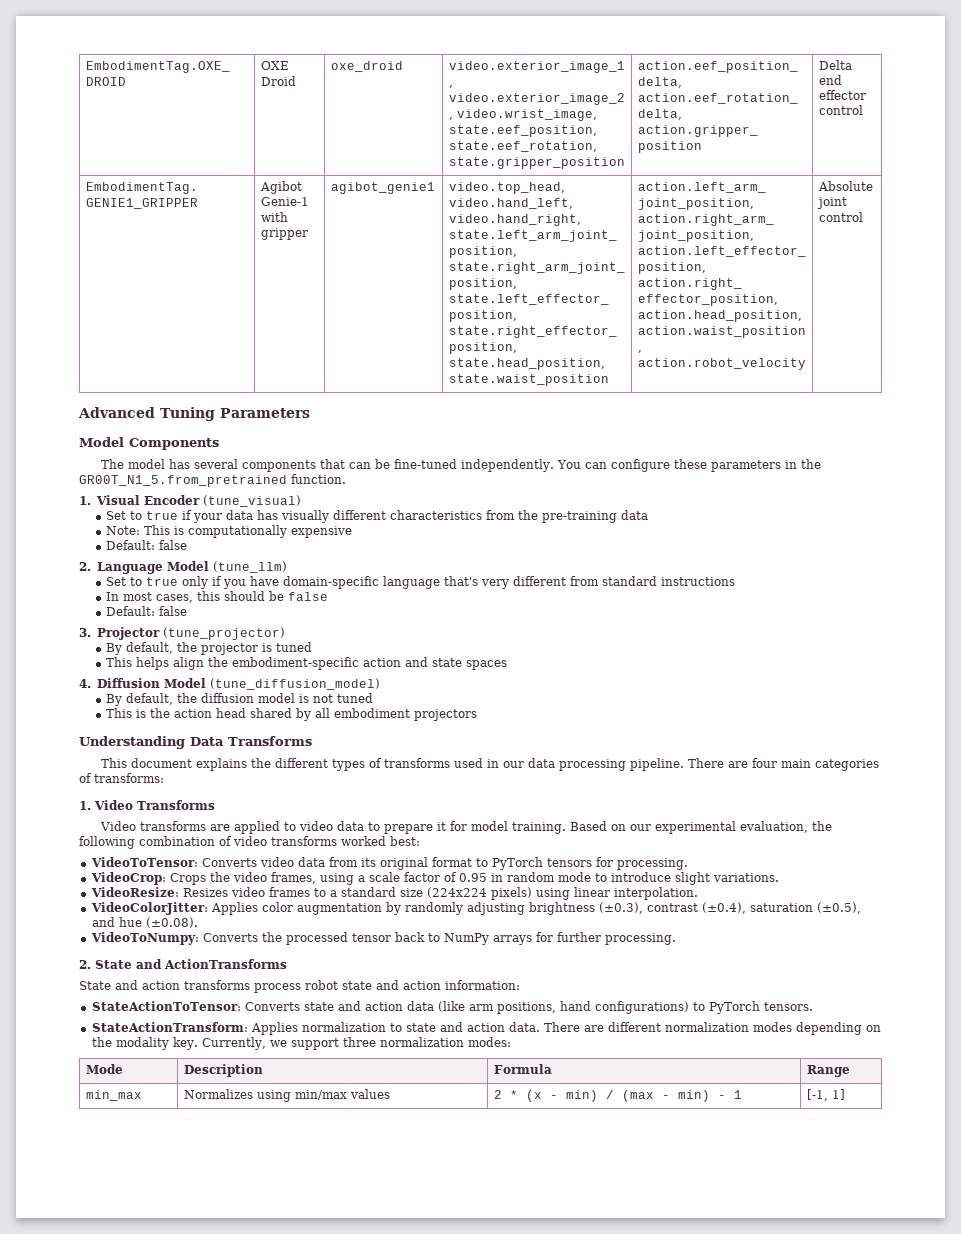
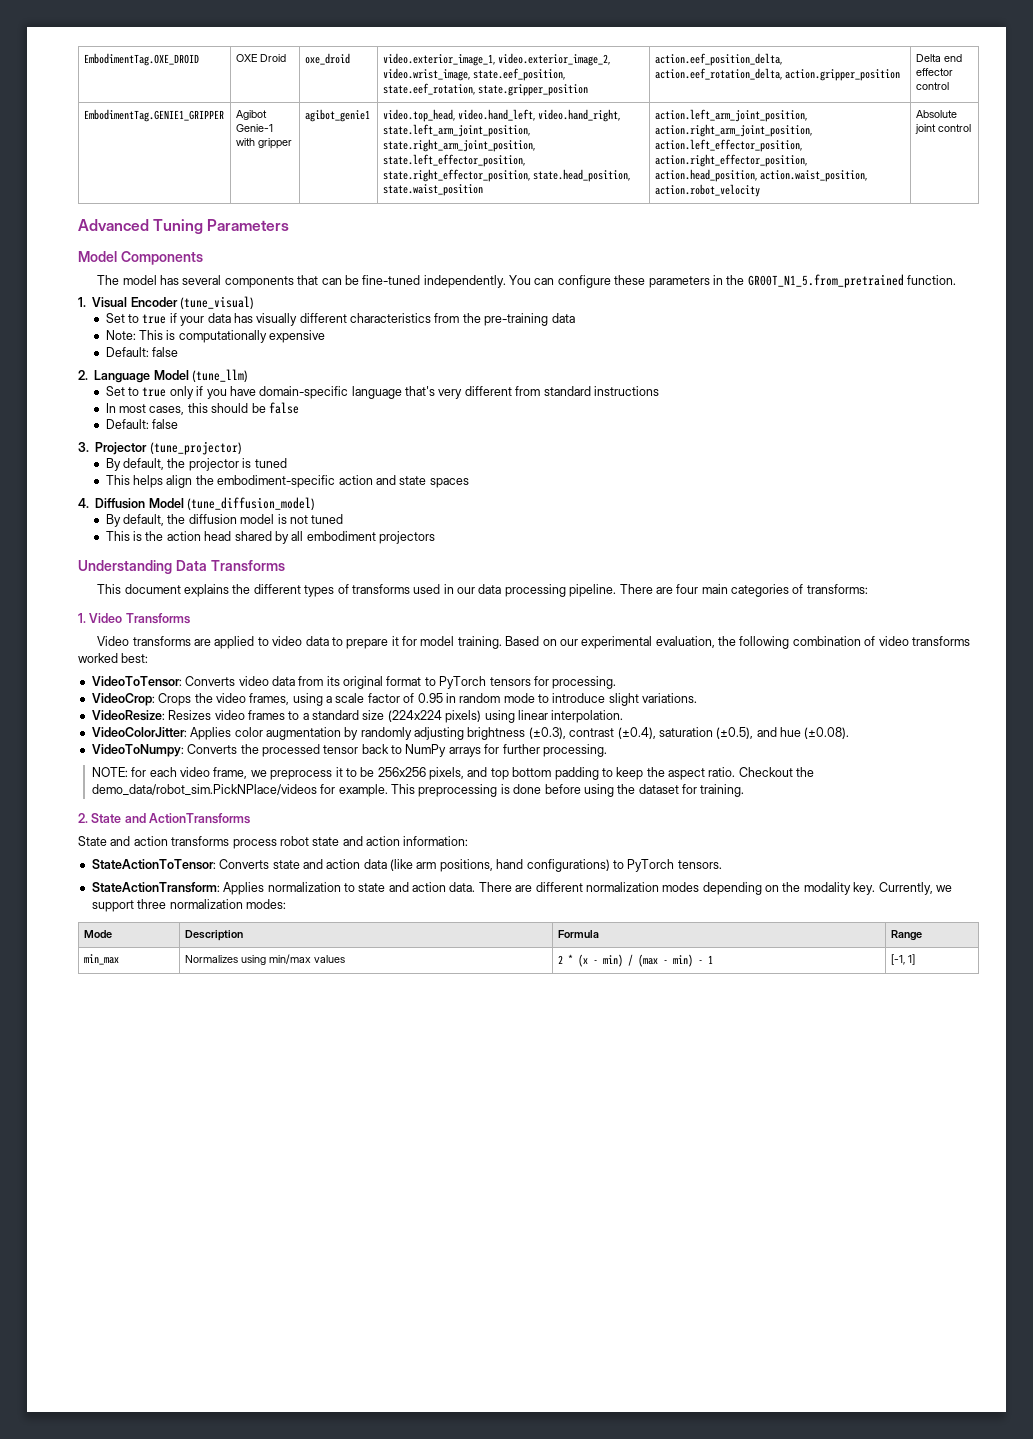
(676, 939) none -> [91,767,815,780] [91,784,745,797] // NOTE: for each video frame, we preprocess it to be 256x256 pixels, and top bottom padding to keep the aspect ratio. Checkout the demo_data/robot_sim.PickNPlace/videos for example. This preprocessing is done before using the dataset for training.

